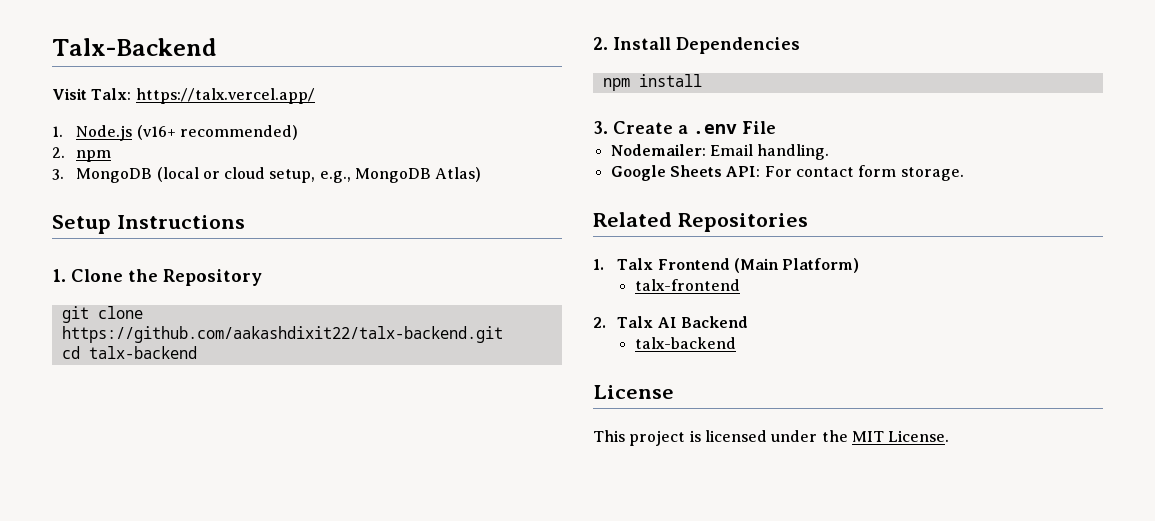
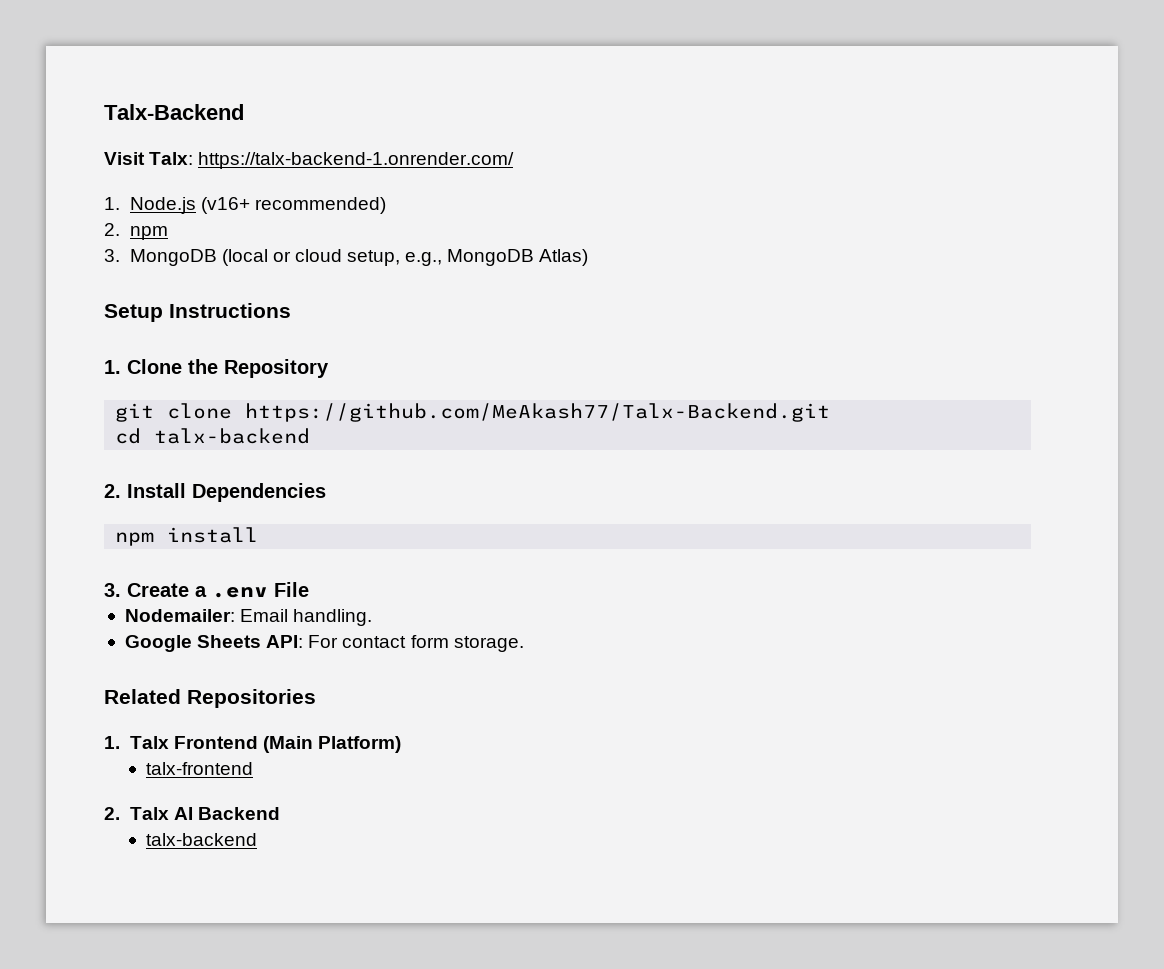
[135,88,315,104] https://talx.vercel.app/ -> [198,152,515,169] https://talx-backend-1.onrender.com/
[61,326,503,343] https://github.com/aakashdixit22/talx-backend.git -> [245,403,831,422] https://github.com/MeAkash77/Talx-Backend.git
[593,385,674,399] [593,430,950,446] // License // This project is licensed under the MIT License. -> (258, 839) none

